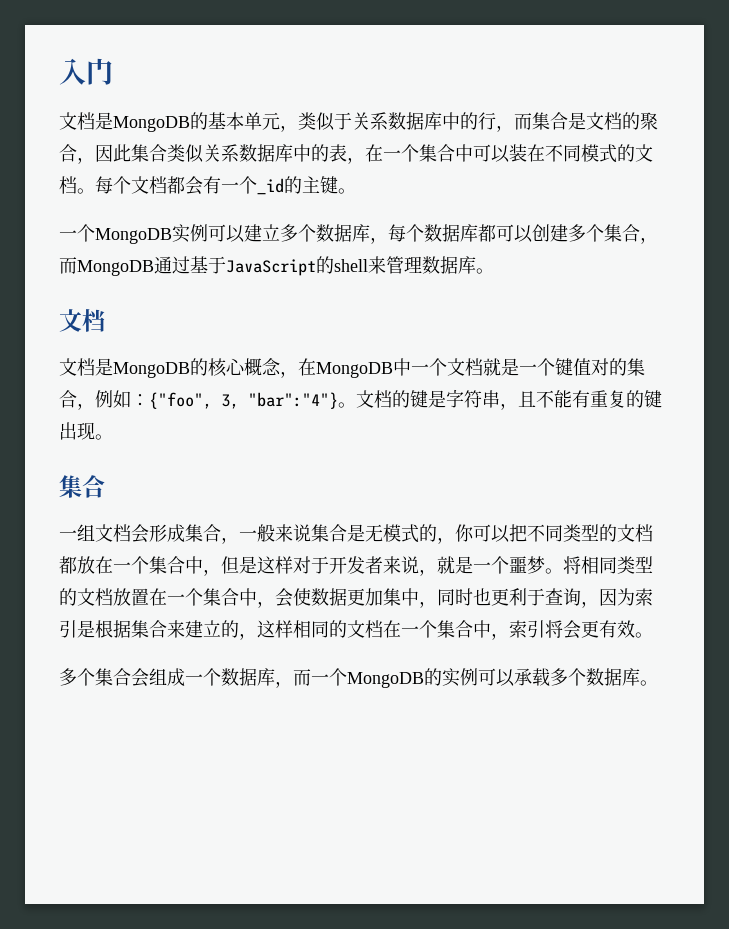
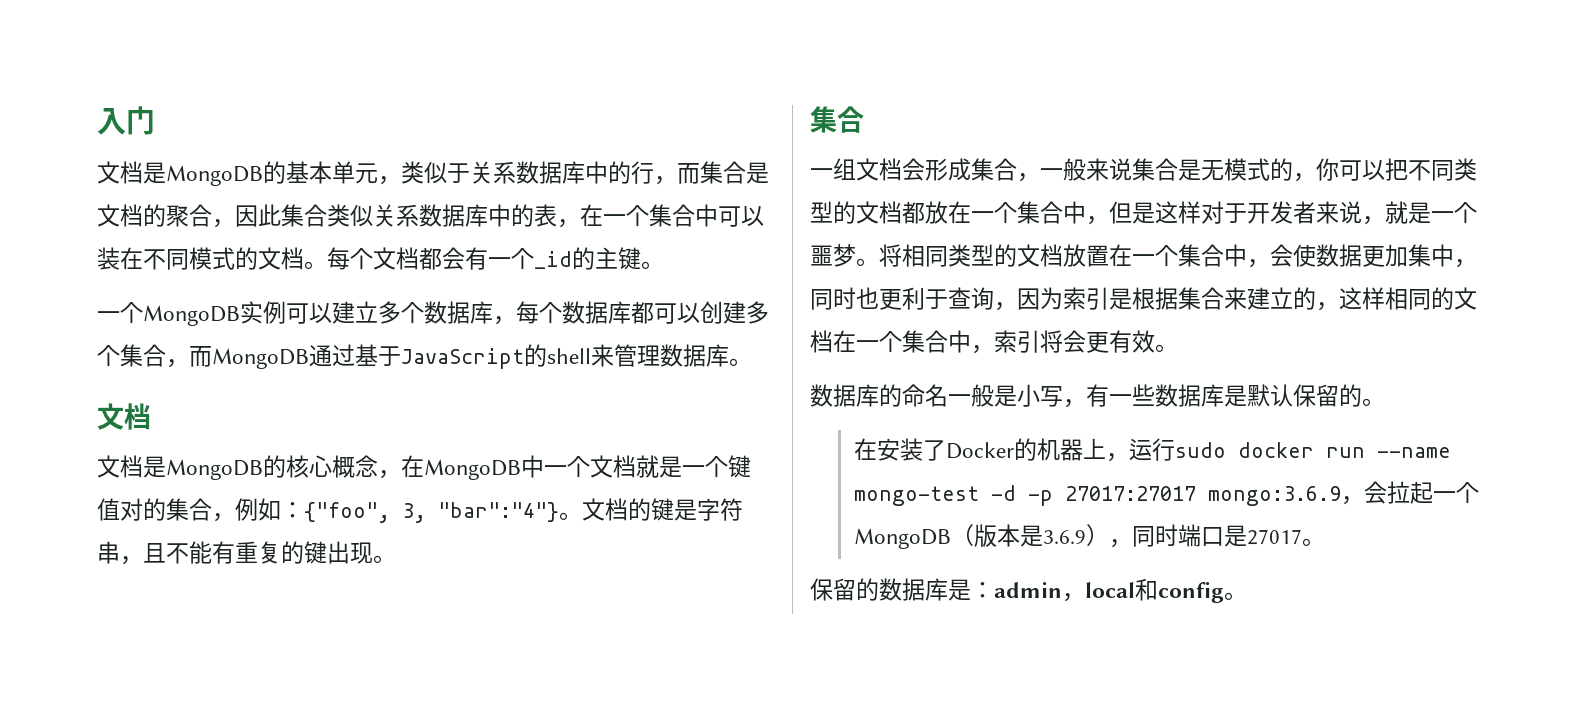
[59,668,640,688] 多个集合会组成一个数据库，而一个MongoDB的实例可以承载多个数据库 -> [810,384,1385,408] [853,438,1451,462] [853,481,1479,506] [853,524,1325,549] [810,578,1224,603] 数据库的命名一般是小写，有一些数据库是默认保留的。 // 在安装了Docker的机器上，运行sudo docker run --name mongo-test -d -p 27017:27017 mongo:3.6.9，会拉起一个MongoDB（版本是3.6.9），同时端口是27017。 // 保留的数据库是：admin，local和config

